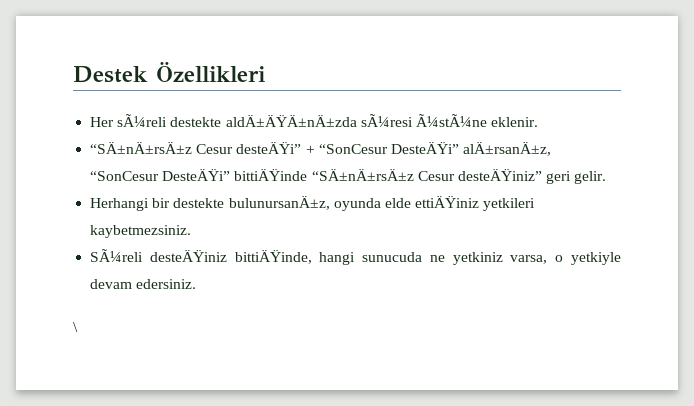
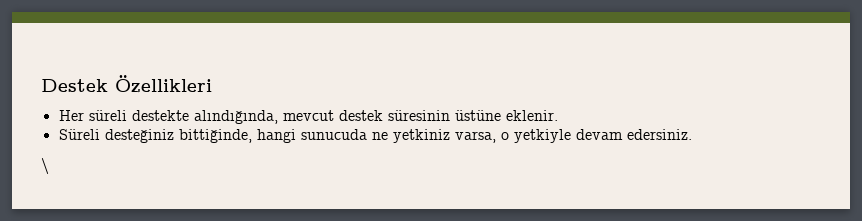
[117,114,539,127] [90,142,552,156] [90,169,607,184] [90,196,536,211] [90,225,192,238] [90,249,312,264] sÃ¼reli destekte aldÄ±ÄŸÄ±nÄ±zda sÃ¼resi Ã¼stÃ¼ne eklenir. // “SÄ±nÄ±rsÄ±z Cesur desteÄŸi” + “SonCesur DesteÄŸi” alÄ±rsanÄ±z, “SonCesur DesteÄŸi” bittiÄŸinde “SÄ±nÄ±rsÄ±z Cesur desteÄŸiniz” geri gelir. // Herhangi bir destekte bulunursanÄ±z, oyunda elde ettiÄŸiniz yetkileri kaybetmezsiniz. // SÃ¼reli desteÄŸiniz bittiÄŸinde, -> [88,110,558,124] [58,129,252,143] süreli destekte alındığında, mevcut destek süresinin üstüne eklenir. // Süreli desteğiniz bittiğinde,

